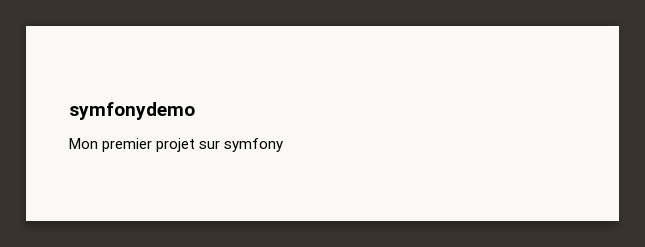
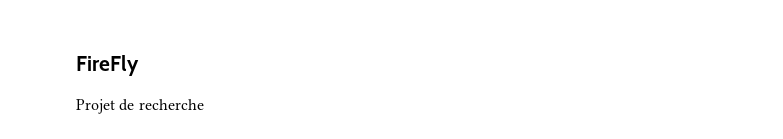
[69,102,195,120] [69,138,284,152] symfonydemo // Mon premier projet sur symfony -> [76,55,139,76] [76,99,204,114] FireFly // Projet de recherche

